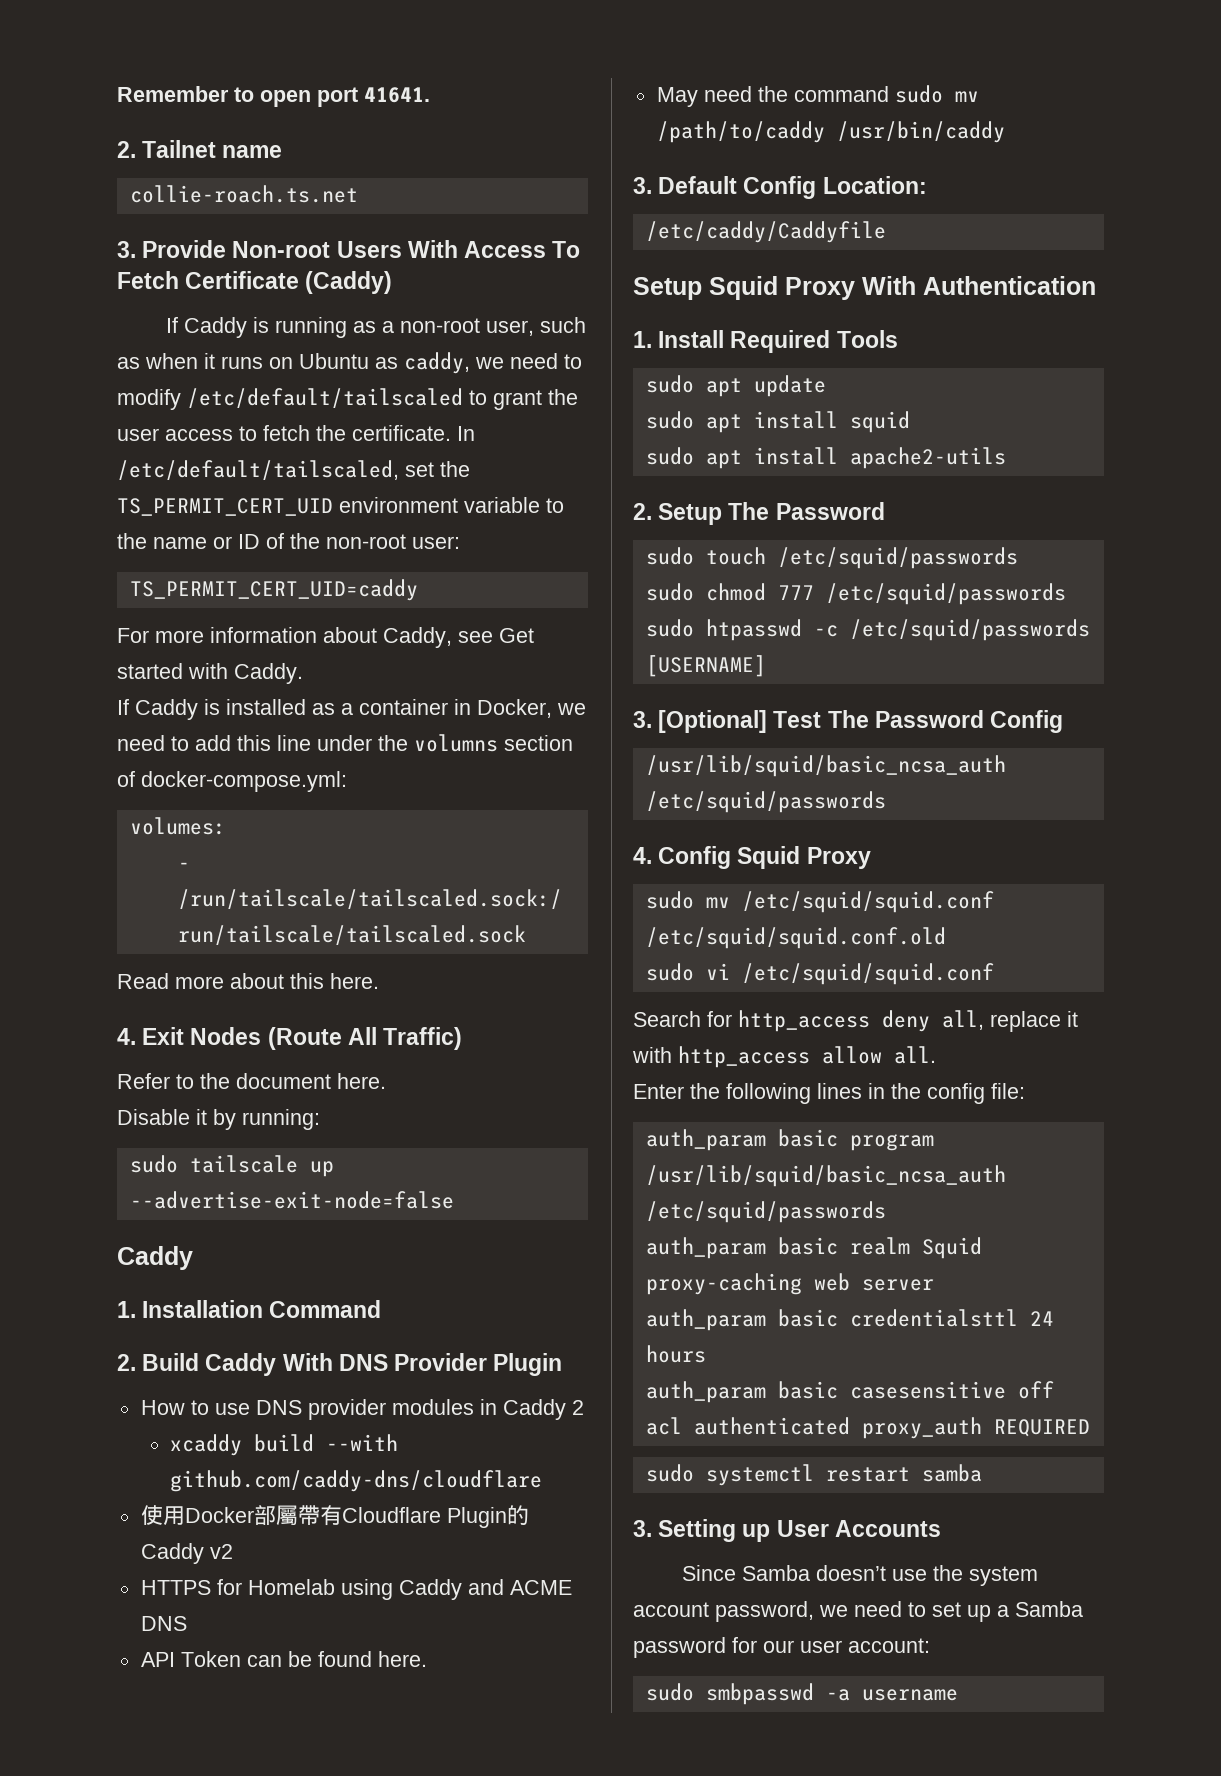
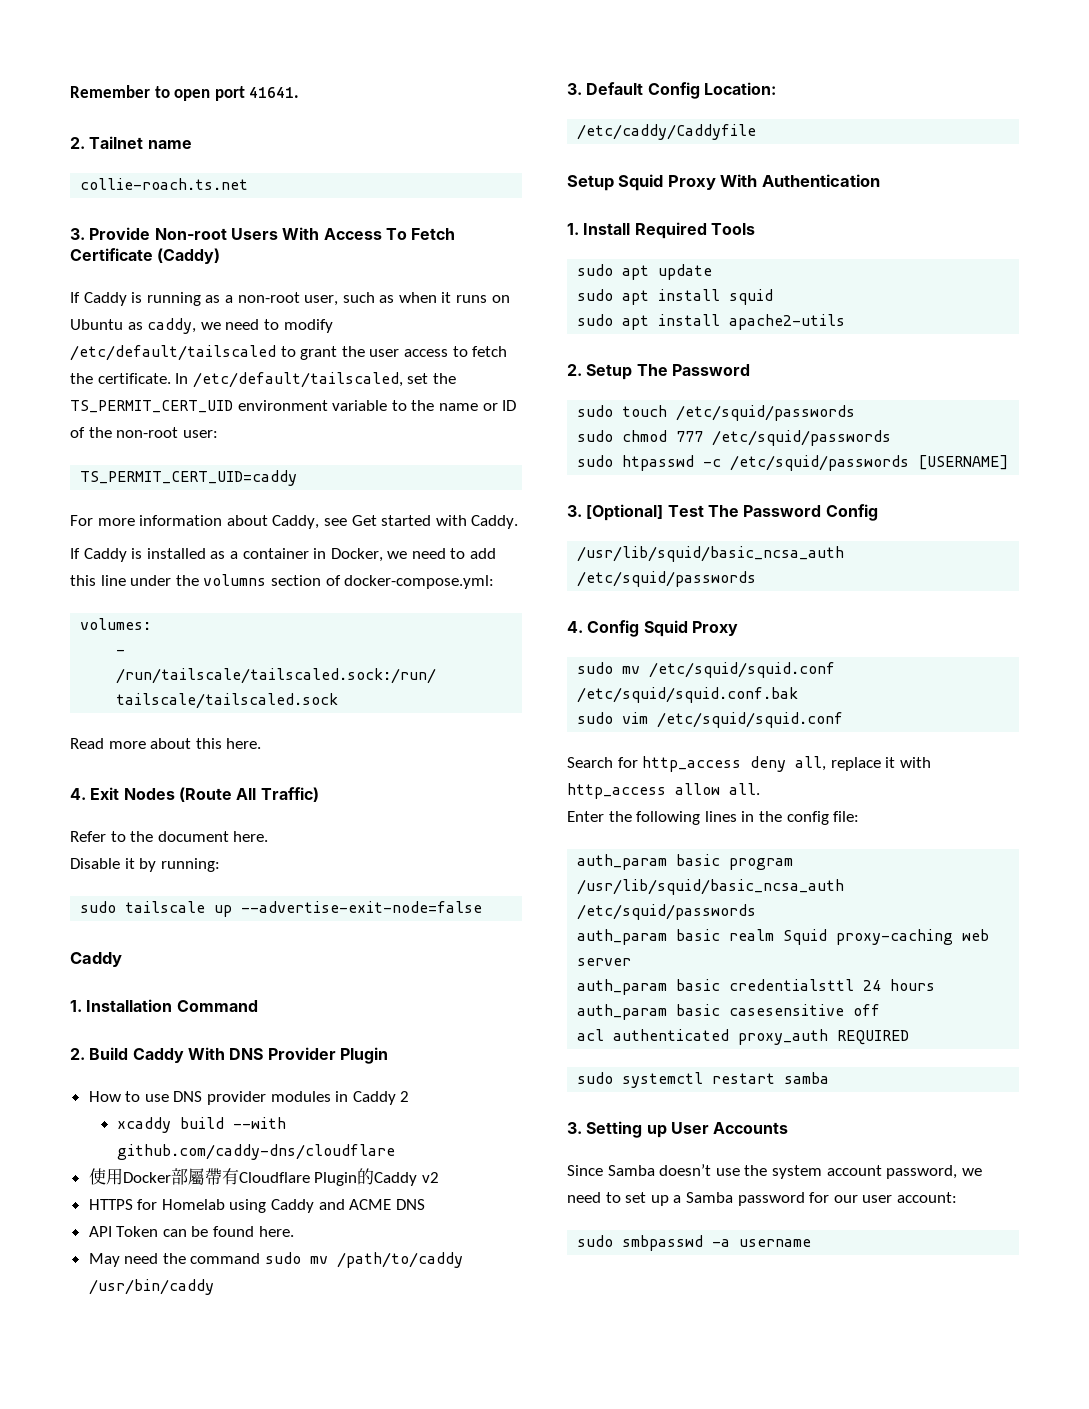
[645,927,946,949] [645,963,730,981] /etc/squid/squid.conf.old // sudo vi -> [577,687,799,703] [577,712,649,724] /etc/squid/squid.conf.bak // sudo vim

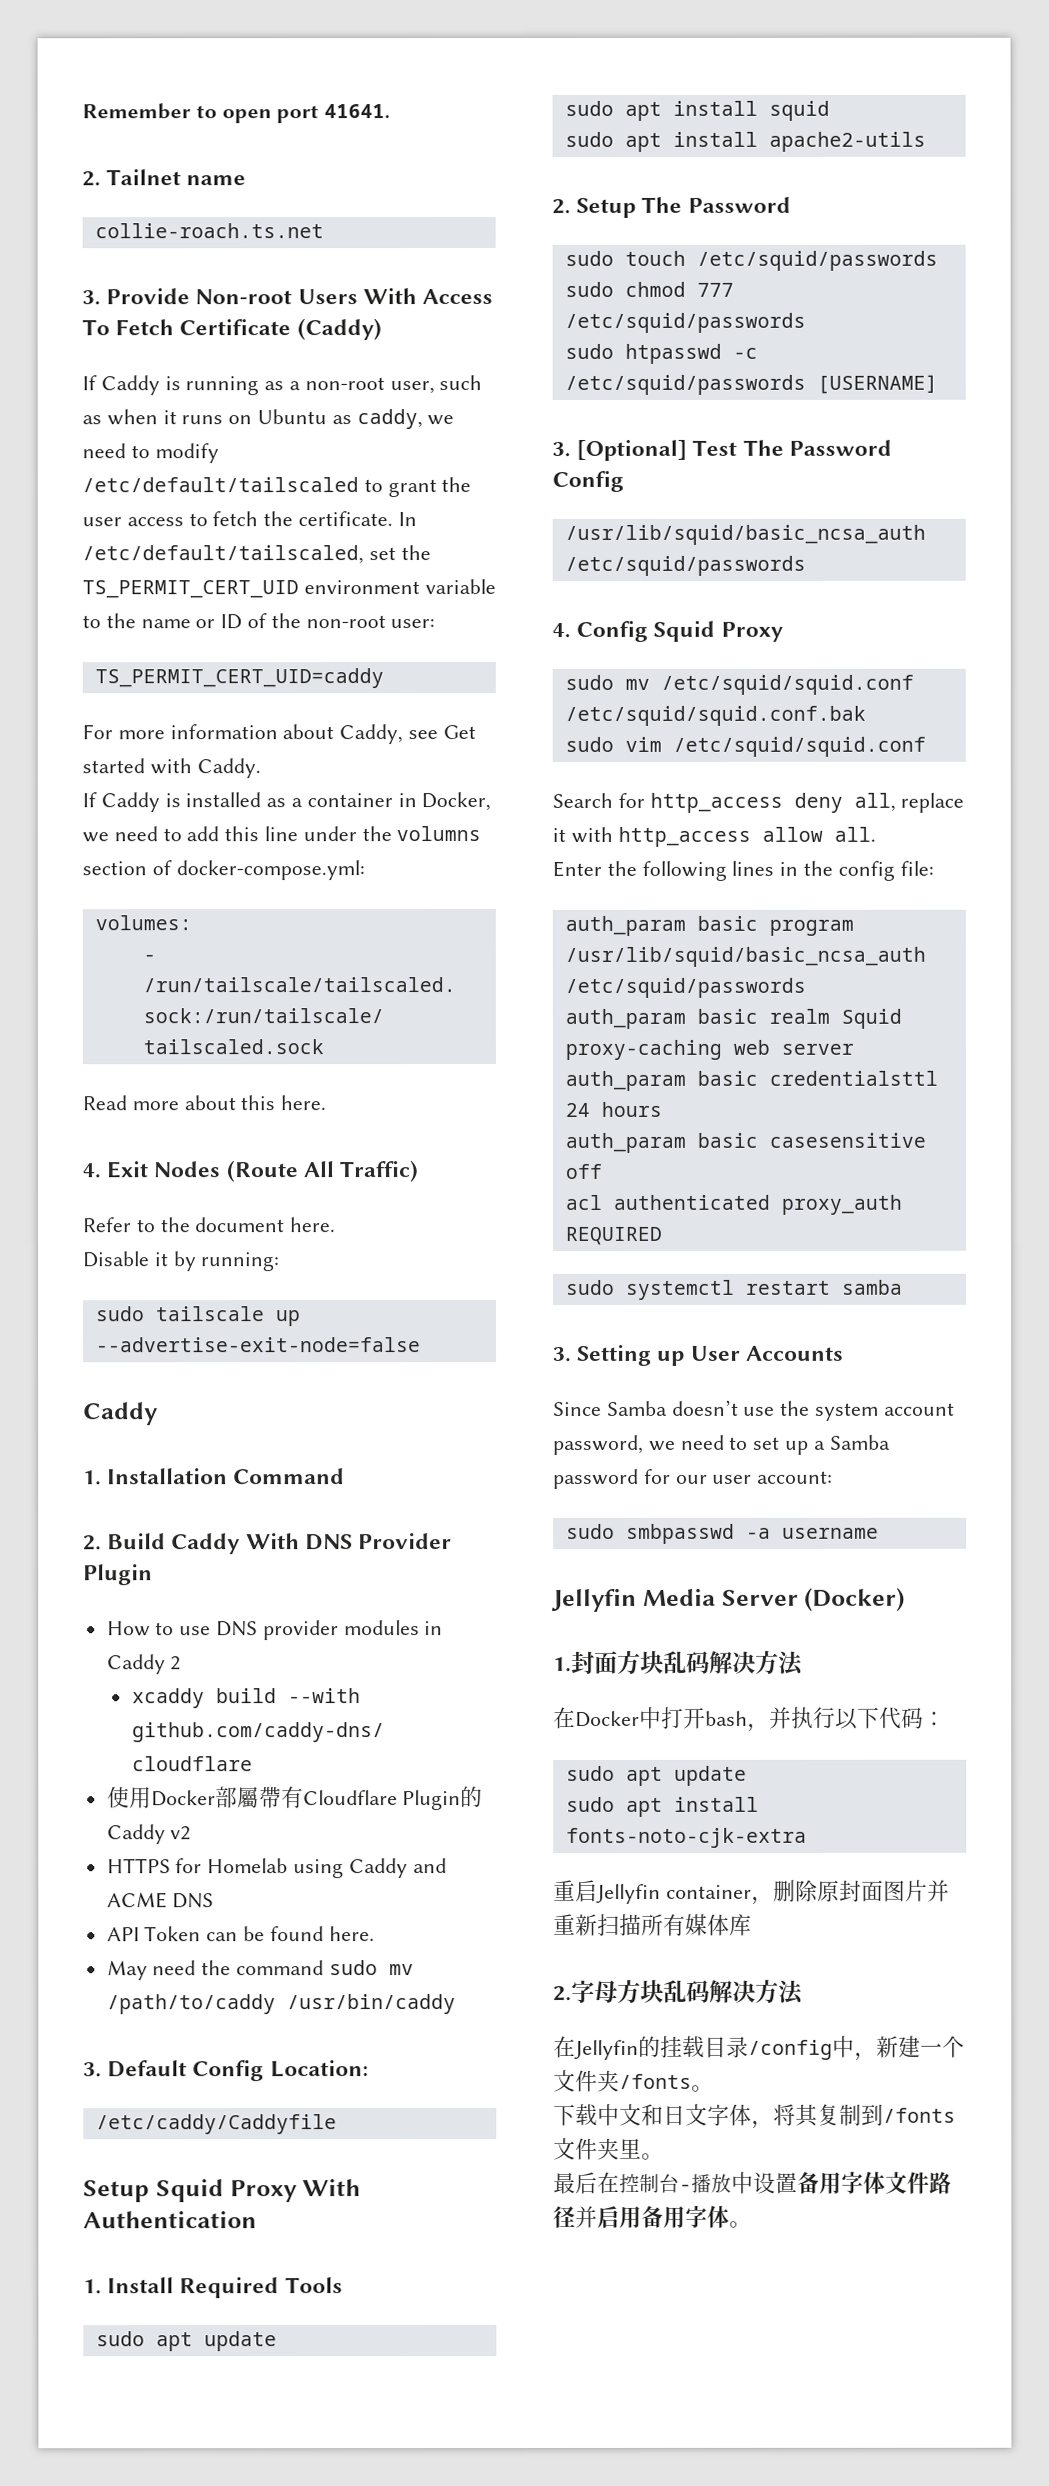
(812, 1243) none -> [551,1587,906,1612] [553,1650,804,1676] [553,1706,946,1732] [565,1765,747,1786] [565,1796,759,1817] [565,1827,807,1848] [553,1879,950,1905] [553,1913,752,1936] [553,1979,804,2005] [553,2035,965,2061] [553,2069,714,2092] [553,2103,956,2129] [553,2137,664,2160] [553,2171,952,2194] [553,2205,752,2228] // Jellyfin Media Server (Docker) // 1.封面方块乱码解决方法 // 在Docker中打开bash，并执行以下代码： // sudo apt update // sudo apt install fonts-noto-cjk-extra // 重启Jellyfin container，删除原封面图片并重新扫描所有媒体库 // 2.字母方块乱码解决方法 // 在Jellyfin的挂载目录/config中，新建一个文件夹/fonts。 // 下载中文和日文字体，将其复制到/fonts文件夹里。 // 最后在控制台-播放中设置备用字体文件路径并启用备用字体。

